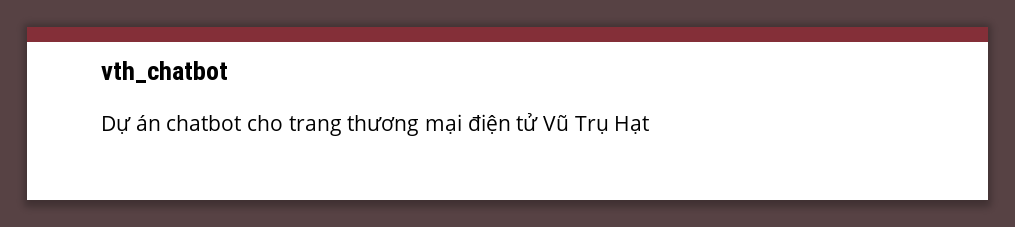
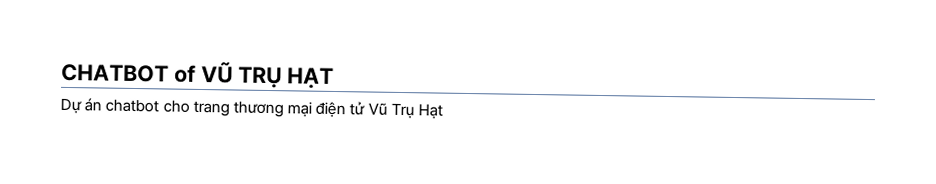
[101,61,228,83] vth_chatbot -> [61,60,334,89] CHATBOT of VŨ TRỤ HẠT

